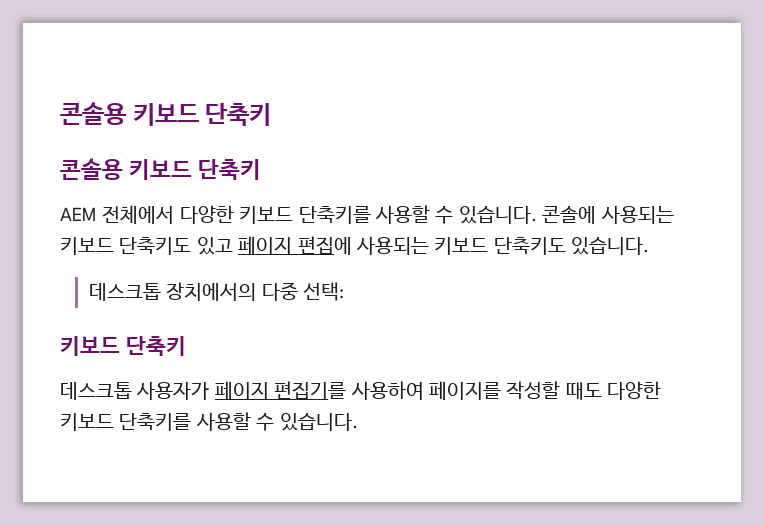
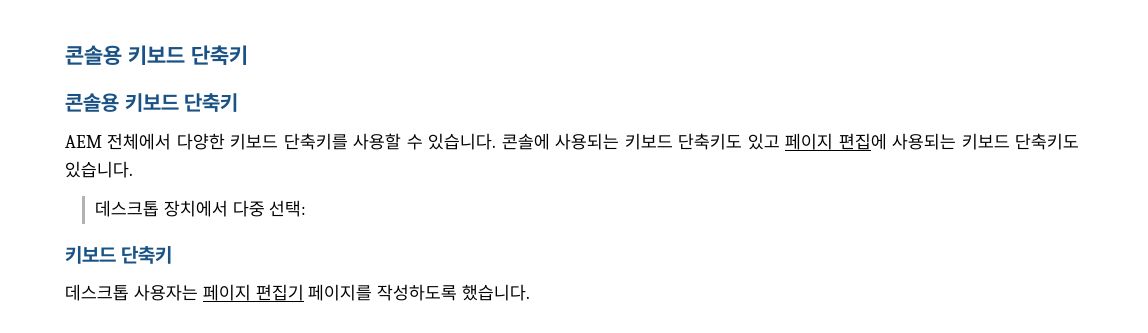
[166,282,257,301] 장치에서의 -> [163,200,228,217] 장치에서
[136,381,662,400] [60,412,358,431] 사용자가 페이지 편집기를 사용하여 페이지를 작성할 때도 다양한 키보드 단축키를 사용할 수 있습니다. -> [133,284,531,301] 사용자는 페이지 편집기 페이지를 작성하도록 했습니다.

